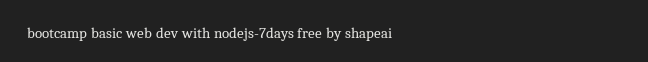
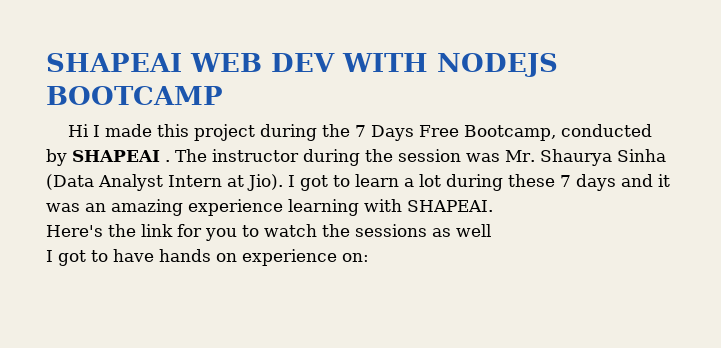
[27,27,393,41] bootcamp basic web dev with nodejs-7days free by shapeai -> [46,53,558,77] [46,86,223,105] [67,124,652,141] [46,149,666,166] [46,174,670,191] [46,199,493,216] [46,224,491,241] [46,249,369,266] SHAPEAI WEB DEV WITH NODEJS BOOTCAMP // Hi I made this project during the 7 Days Free Bootcamp, conducted by SHAPEAI . The instructor during the session was Mr. Shaurya Sinha (Data Analyst Intern at Jio). I got to learn a lot during these 7 days and it was an amazing experience learning with SHAPEAI. // Here's the link for you to watch the sessions as well // I got to have hands on experience on:

